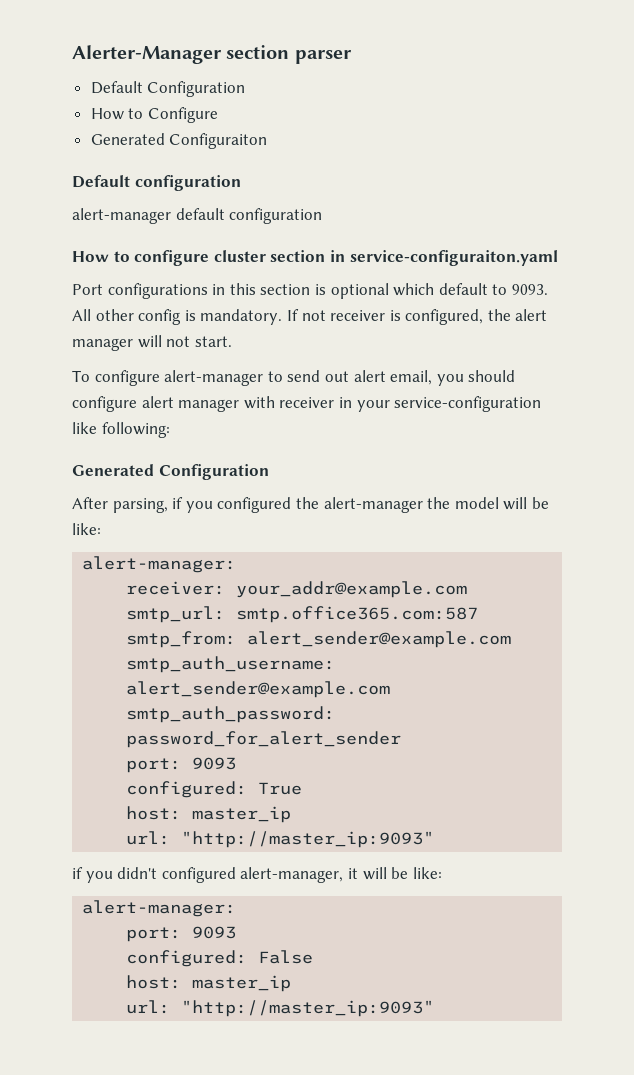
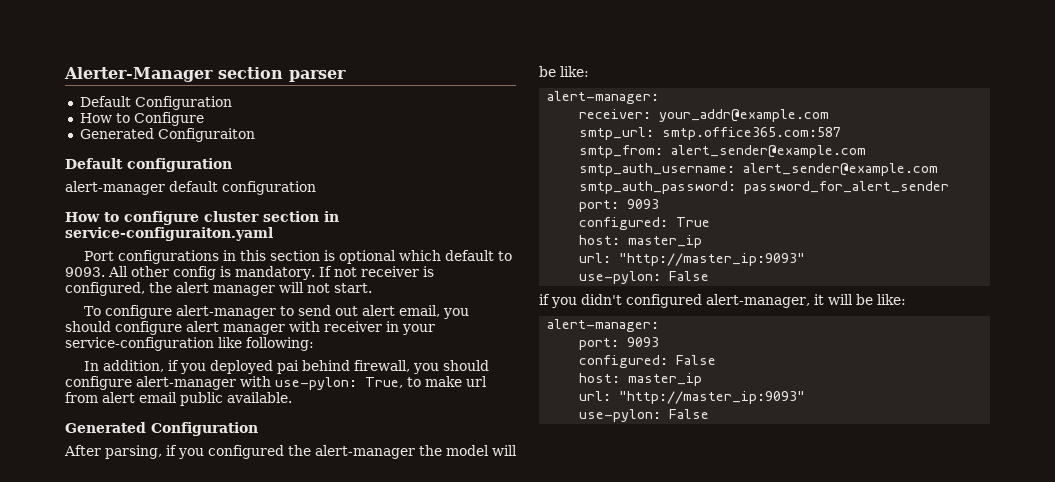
(170, 430) none -> [83,360,489,374] [65,376,487,390] [65,392,292,406] // In addition, if you deployed pai behind firewall, you should configure alert-manager with use-pylon: True, to make url from alert email public available.
(435, 839) none -> [579,271,710,284] // use-pylon: False
(435, 1008) none -> [579,409,710,422] // use-pylon: False

